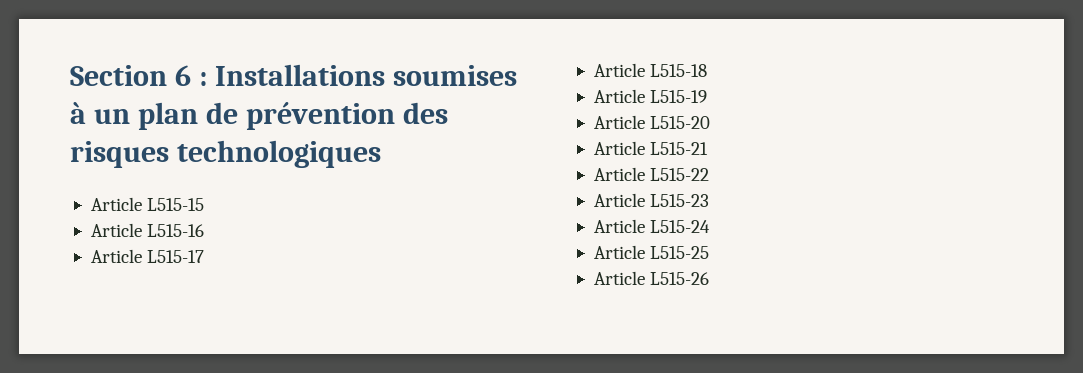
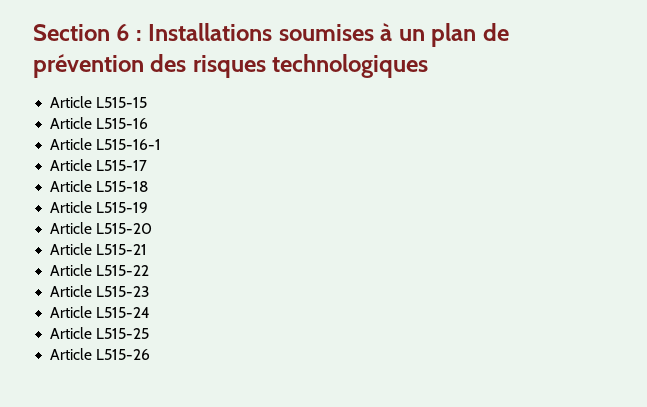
(205, 230) none -> [50,138,162,150] // Article L515-16-1

